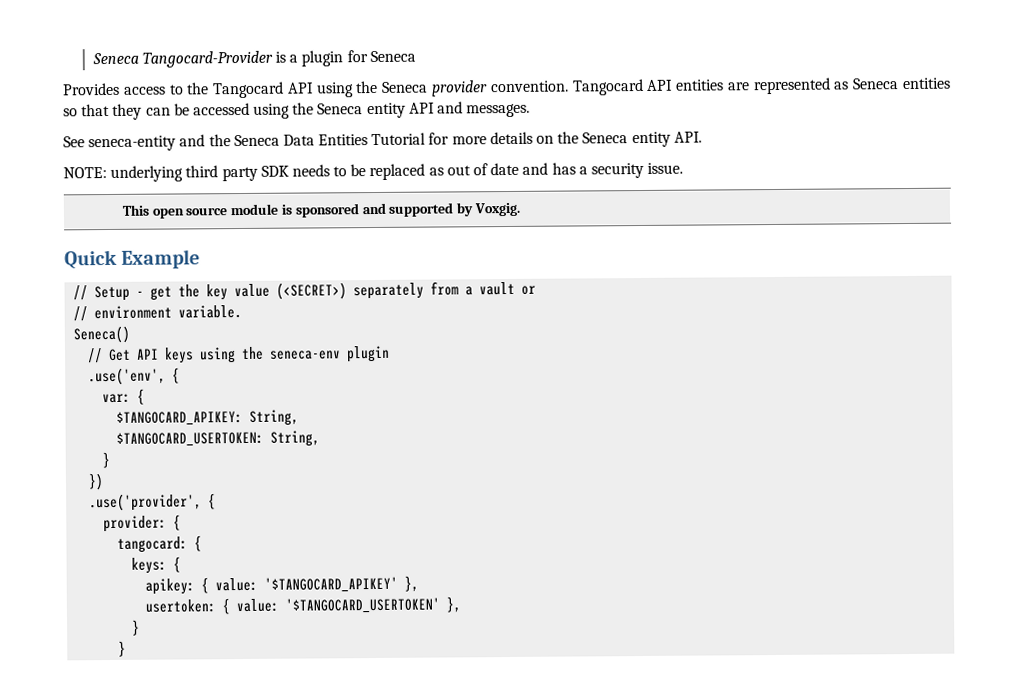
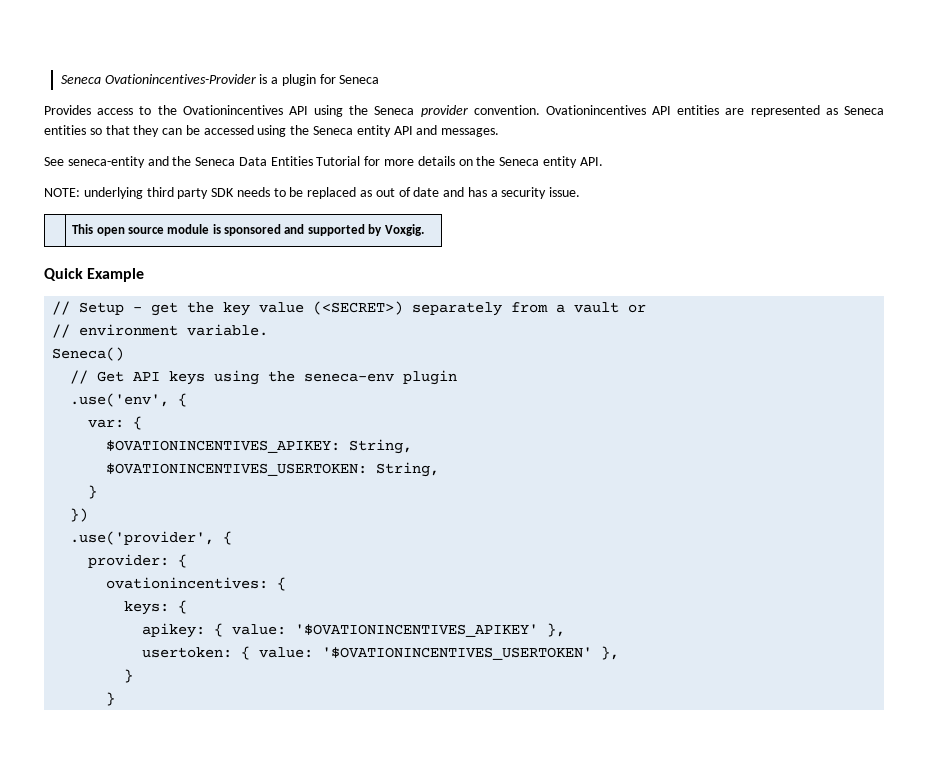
[91,50,273,68] Seneca Tangocard-Provider -> [60,74,256,84] Seneca Ovationincentives-Provider
[212,81,285,99] Tangocard -> [182,105,283,115] Ovationincentives
[571,78,644,96] Tangocard -> [545,105,646,115] Ovationincentives
[116,409,300,426] [116,431,265,447] $TANGOCARD_APIKEY: String, // $TANGOCARD_USERTOKEN: -> [106,439,413,454] [106,463,368,476] $OVATIONINCENTIVES_APIKEY: String, // $OVATIONINCENTIVES_USERTOKEN:
[117,536,189,553] tangocard: -> [106,577,269,589] ovationincentives:
[264,576,399,593] '$TANGOCARD_APIKEY' -> [295,624,539,637] '$OVATIONINCENTIVES_APIKEY'
[285,597,441,614] '$TANGOCARD_USERTOKEN' -> [322,647,593,660] '$OVATIONINCENTIVES_USERTOKEN'

